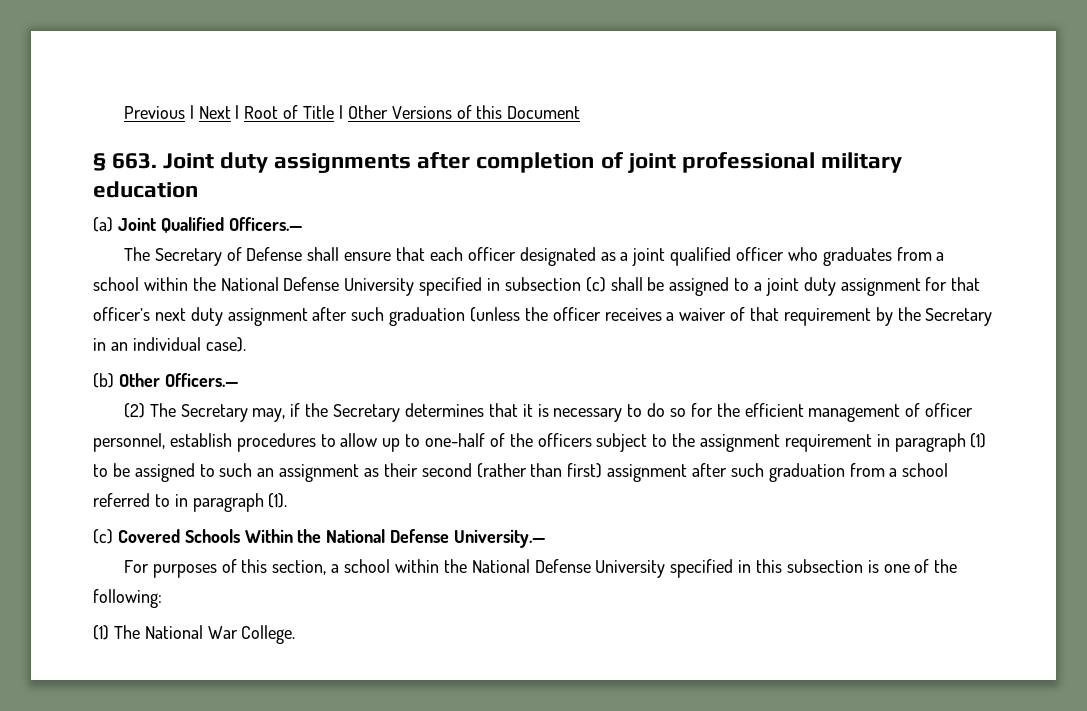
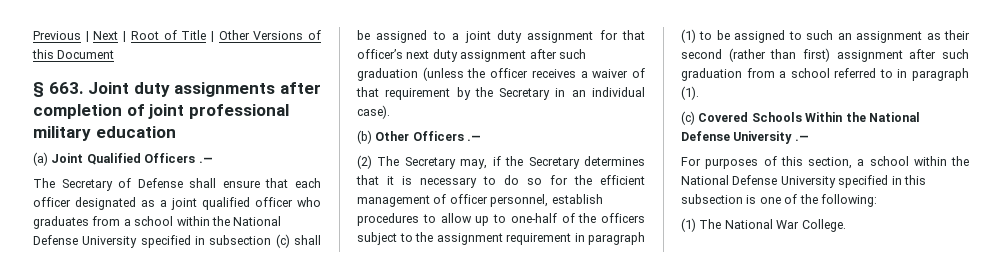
[228,217,303,231] Officers.— -> [144,153,213,163] Officers .—
[164,373,239,387] Officers.— -> [412,131,482,141] Officers .—
[454,529,547,548] University.— -> [733,131,809,144] University .—

